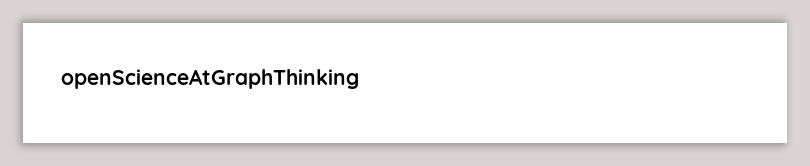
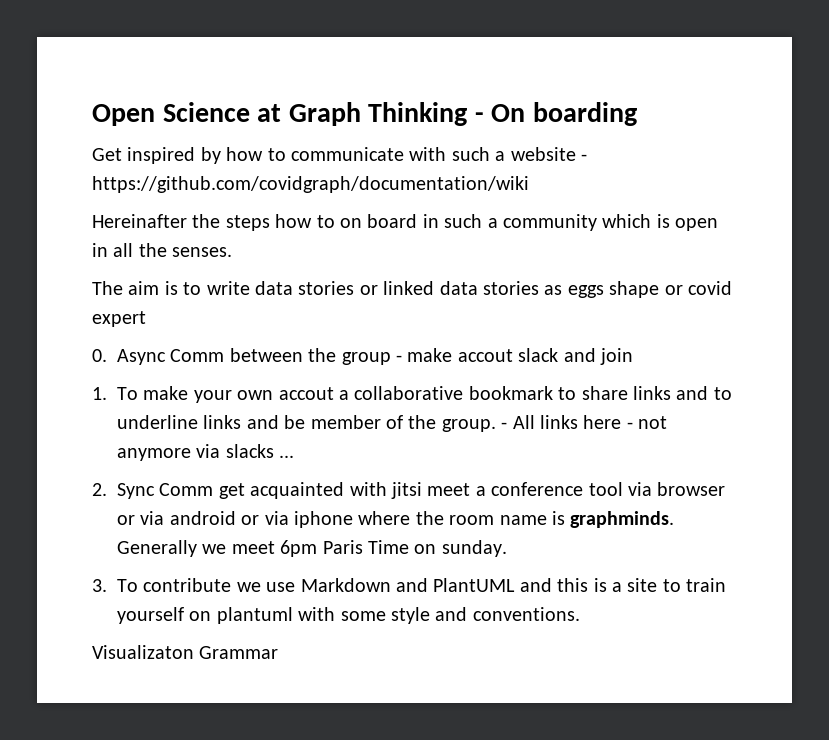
[61,69,359,89] openScienceAtGraphThinking -> [92,102,637,126] [92,147,587,164] [92,176,529,193] [92,214,719,231] [92,243,233,257] [92,281,732,298] [92,311,146,327] [92,348,633,365] [92,386,732,403] [117,415,668,432] [117,444,295,461] [92,482,726,499] [117,511,675,528] [117,540,507,557] [92,578,727,592] [117,607,580,624] [92,645,279,659] Open Science at Graph Thinking - On boarding // Get inspired by how to communicate with such a website - https://github.com/covidgraph/documentation/wiki // Hereinafter the steps how to on board in such a community which is open in all the senses. // The aim is to write data stories or linked data stories as eggs shape or covid expert // 0. Async Comm between the group - make accout slack and join // 1. To make your own accout a collaborative bookmark to share links and to underline links and be member of the group. - All links here - not anymore via slacks ... // 2. Sync Comm get acquainted with jitsi meet a conference tool via browser or via android or via iphone where the room name is graphminds. Generally we meet 6pm Paris Time on sunday. // 3. To contribute we use Markdown and PlantUML and this is a site to train yourself on plantuml with some style and conventions. // Visualizaton Grammar

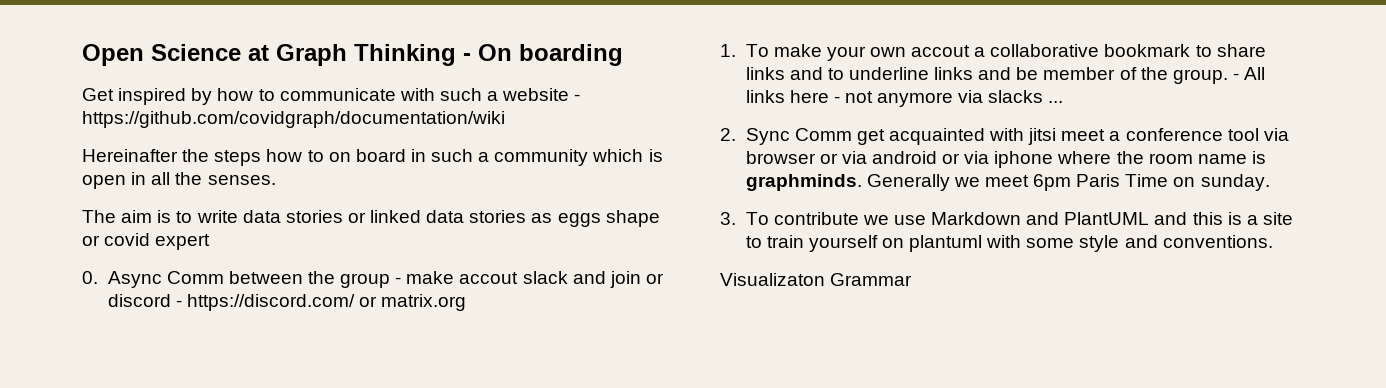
(633, 356) none -> [645,273,664,284] [107,294,467,311] or discord - https://discord.com/ or matrix.org

